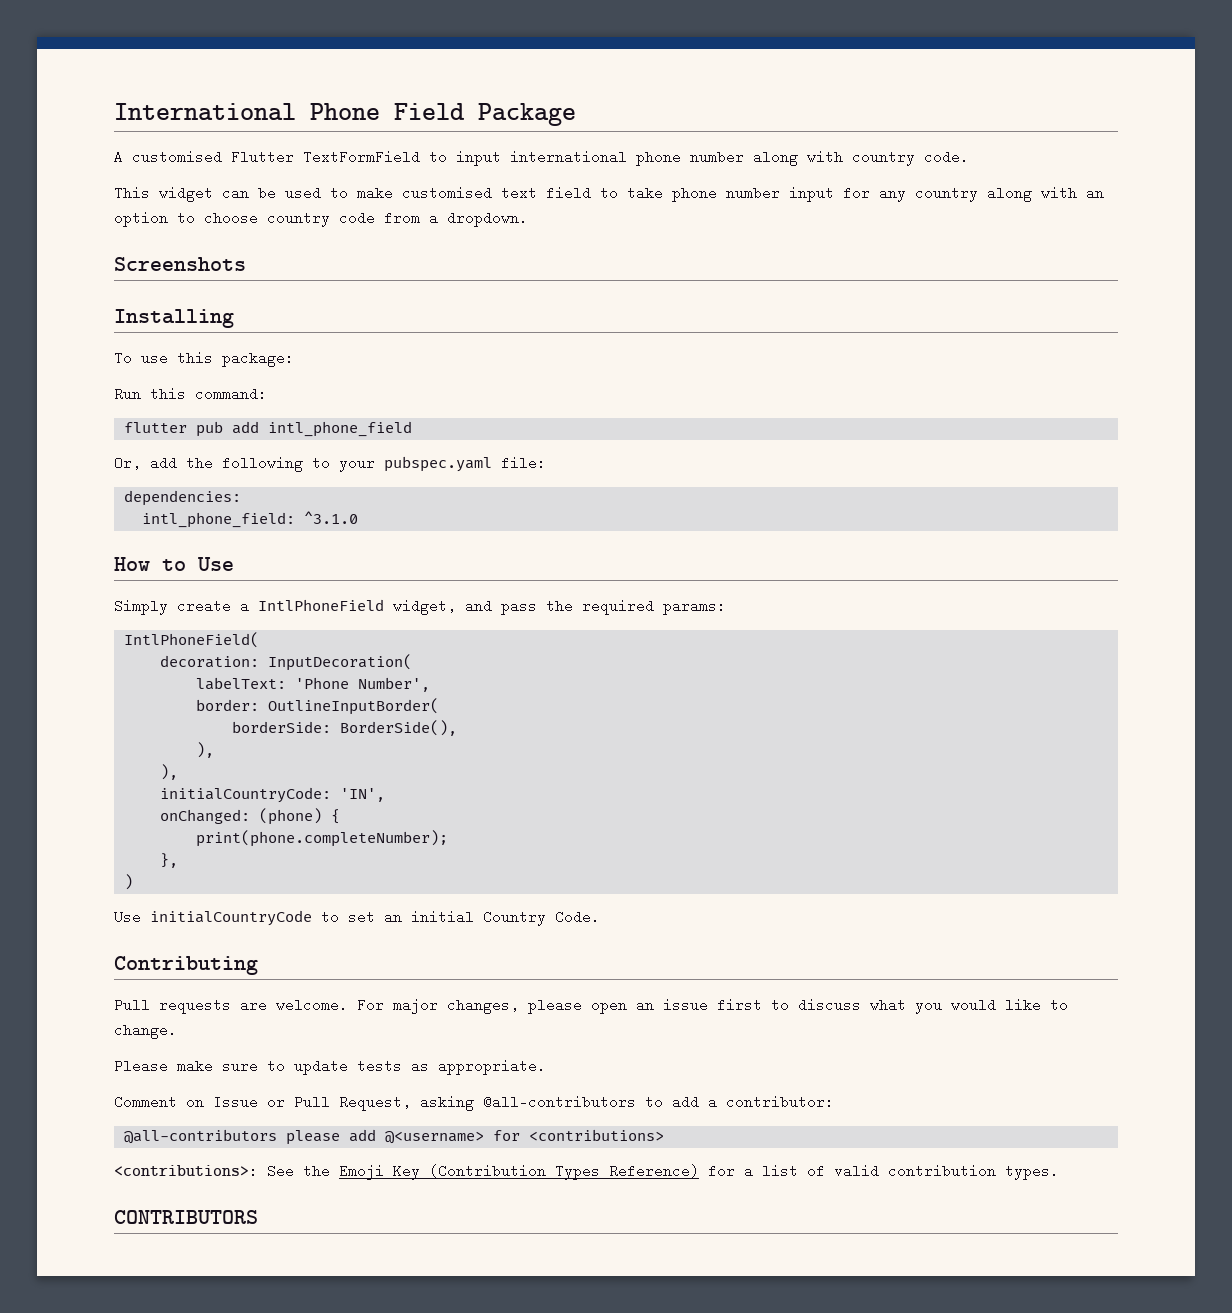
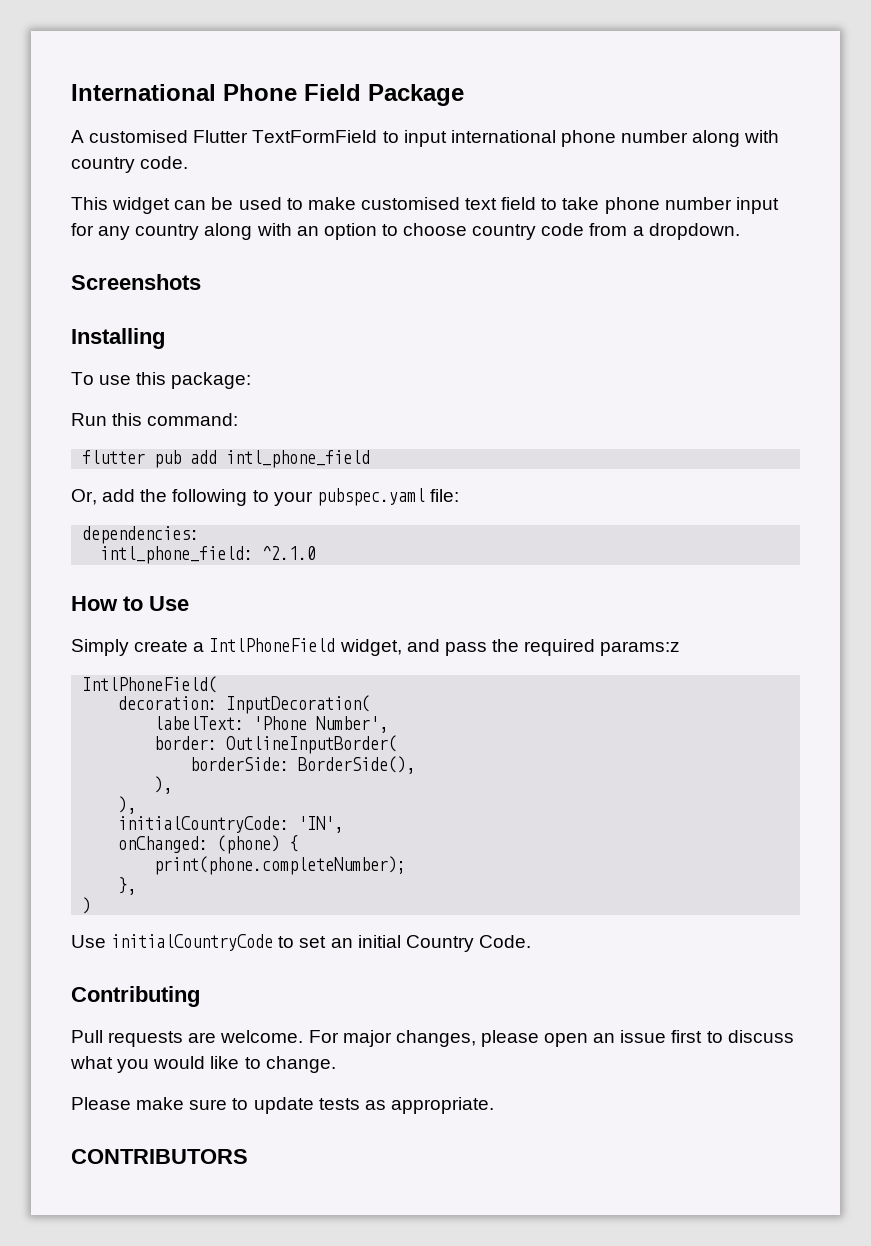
[304,511,359,524] ^3.1.0 -> [262,546,317,560] ^2.1.0
[663,599,726,615] params: -> [600,641,681,656] params:z
[114,1095,834,1111] [124,1129,665,1145] [114,1164,1059,1180] // Comment on Issue or Pull Request, asking @all-contributors to add a contributor: // @all-contributors please add @<username> for <contributions> // <contributions>: See the Emoji Key (Contribution Types Reference) for a list of valid contribution types. -> (494, 1105) none

